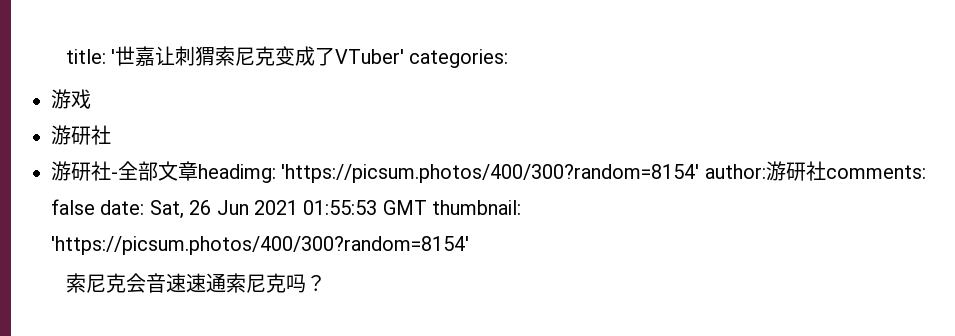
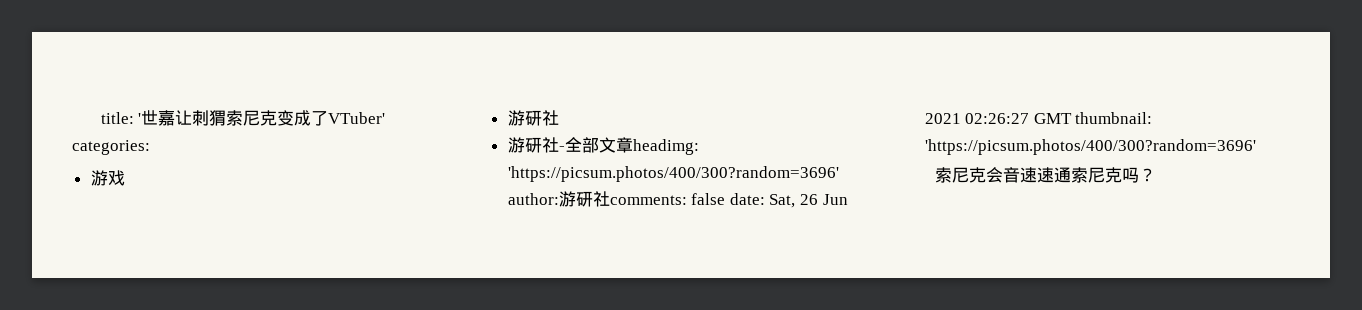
[281,164,700,183] 'https://picsum.photos/400/300?random=8154' -> [507,166,839,182] 'https://picsum.photos/400/300?random=3696'
[303,200,378,215] 01:55:53 -> [965,113,1030,124] 02:26:27
[51,236,469,255] 'https://picsum.photos/400/300?random=8154' -> [924,139,1256,155] 'https://picsum.photos/400/300?random=3696'

